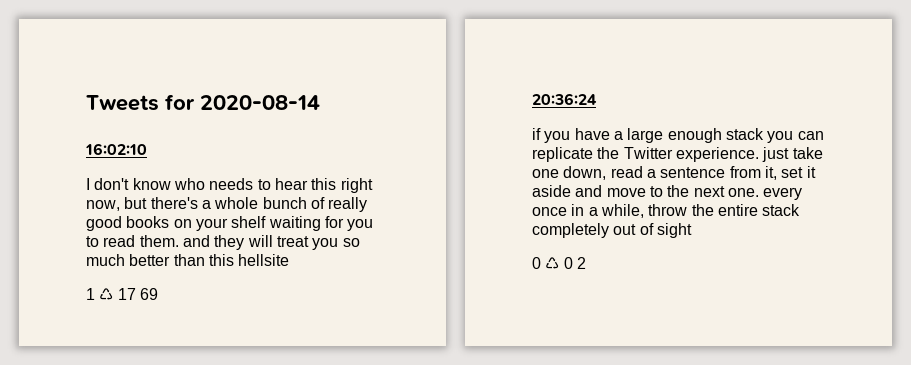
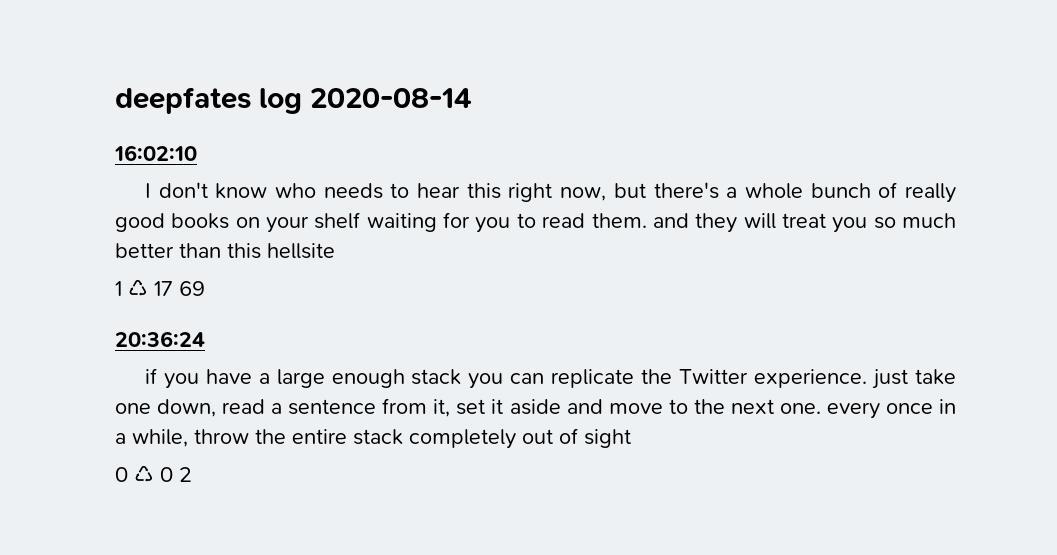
[86,94,195,111] Tweets for -> [115,87,303,114] deepfates log

